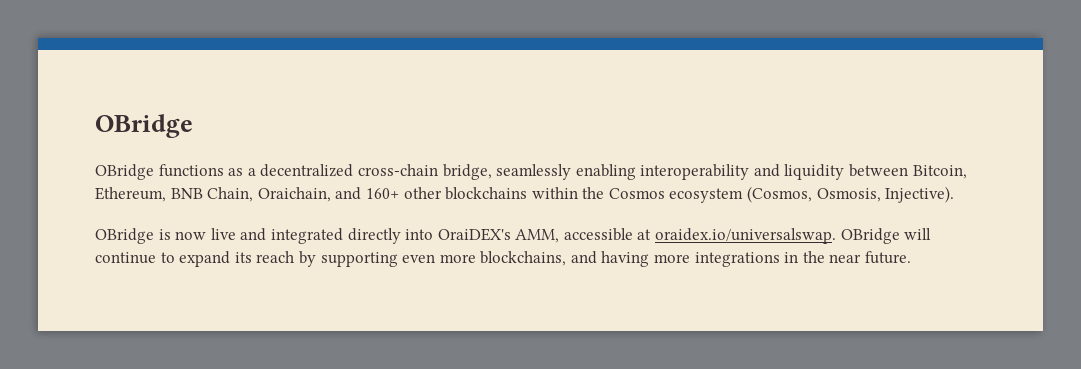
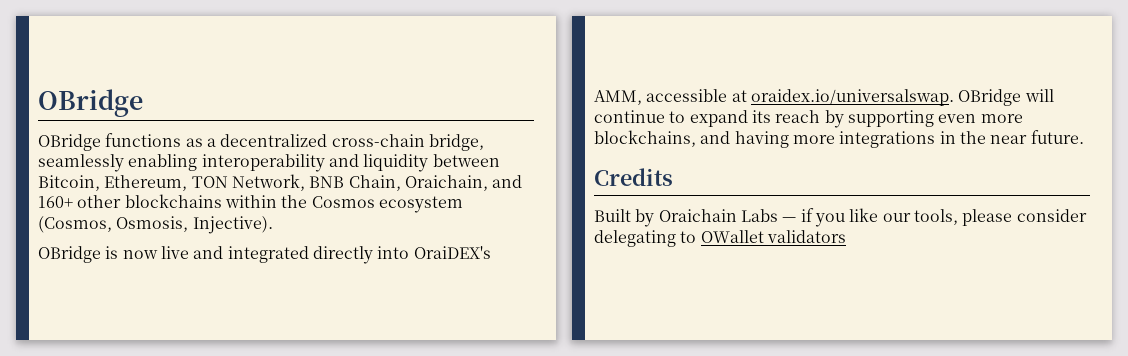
(166, 194) none -> [191,174,305,191] TON Network,
(912, 257) none -> [594,168,673,186] [594,208,1087,227] [594,230,846,247] // Credits // Built by Oraichain Labs — if you like our tools, please consider delegating to OWallet validators

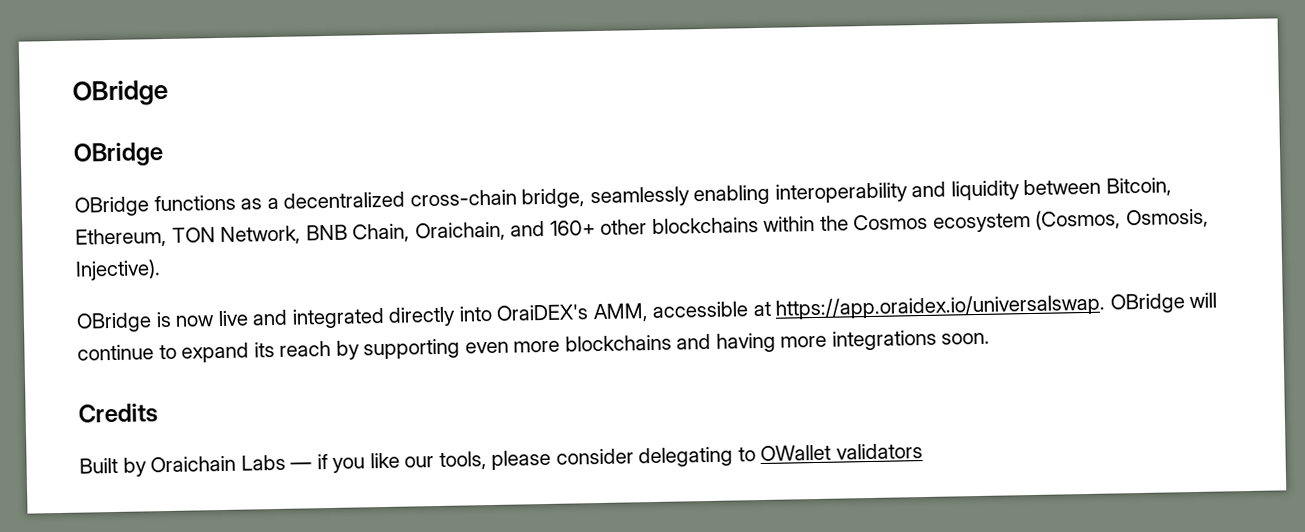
[38,89,143,117] [38,134,101,151] OBridge // OBridge -> [72,79,168,107] [73,142,164,167] [74,196,149,217] OBridge // OBridge // OBridge
[750,89,954,106] oraidex.io/universalswap. -> [775,293,1106,320] https://app.oraidex.io/universalswap.
[594,130,696,147] blockchains, -> [564,334,672,352] blockchains
[939,130,1084,144] in the near future. -> [941,332,991,345] soon.

